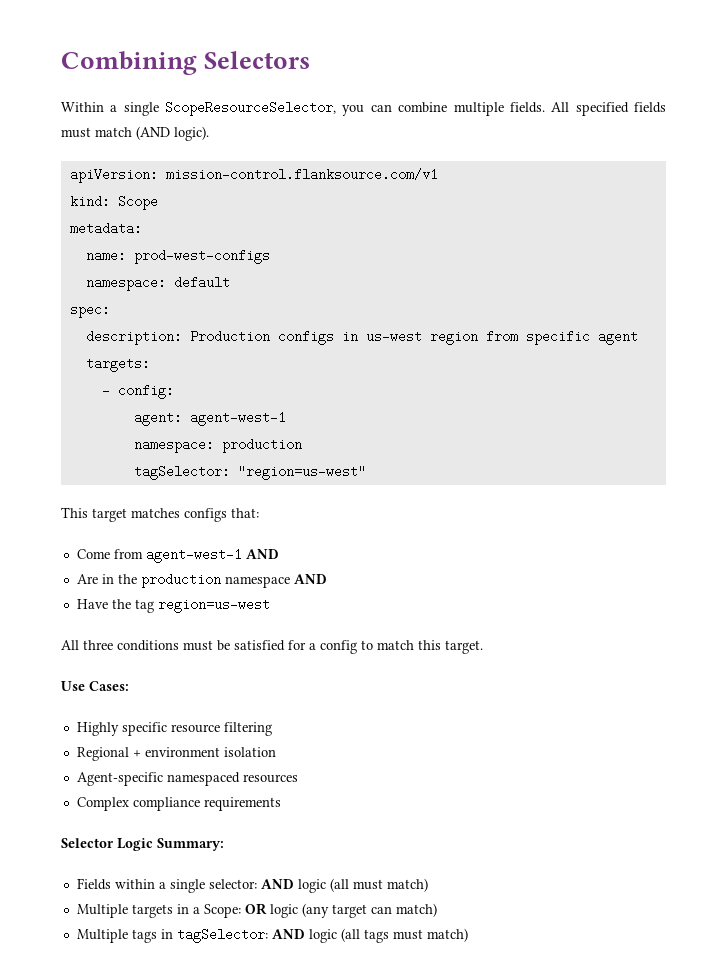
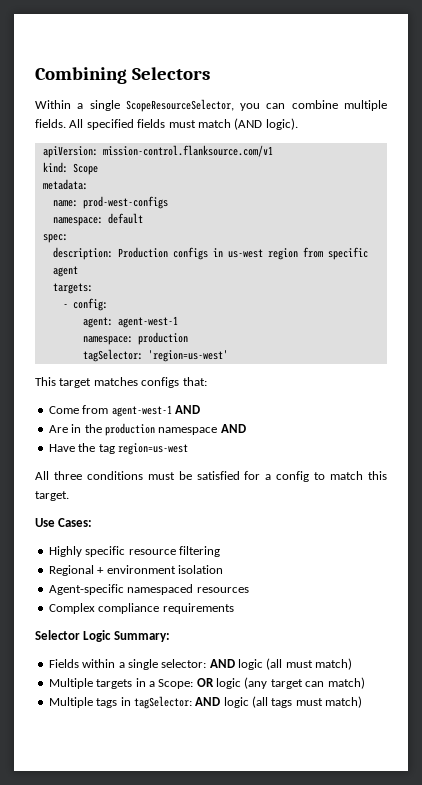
[237,465,366,480] "region=us-west" -> [147,350,228,362] 'region=us-west'

